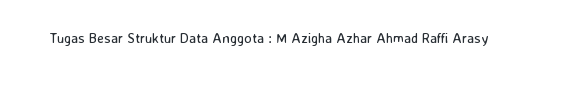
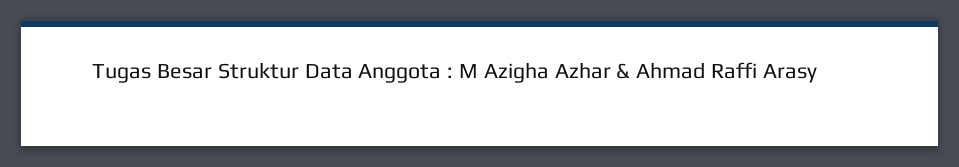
(372, 38) none -> [616,63,631,79] &

